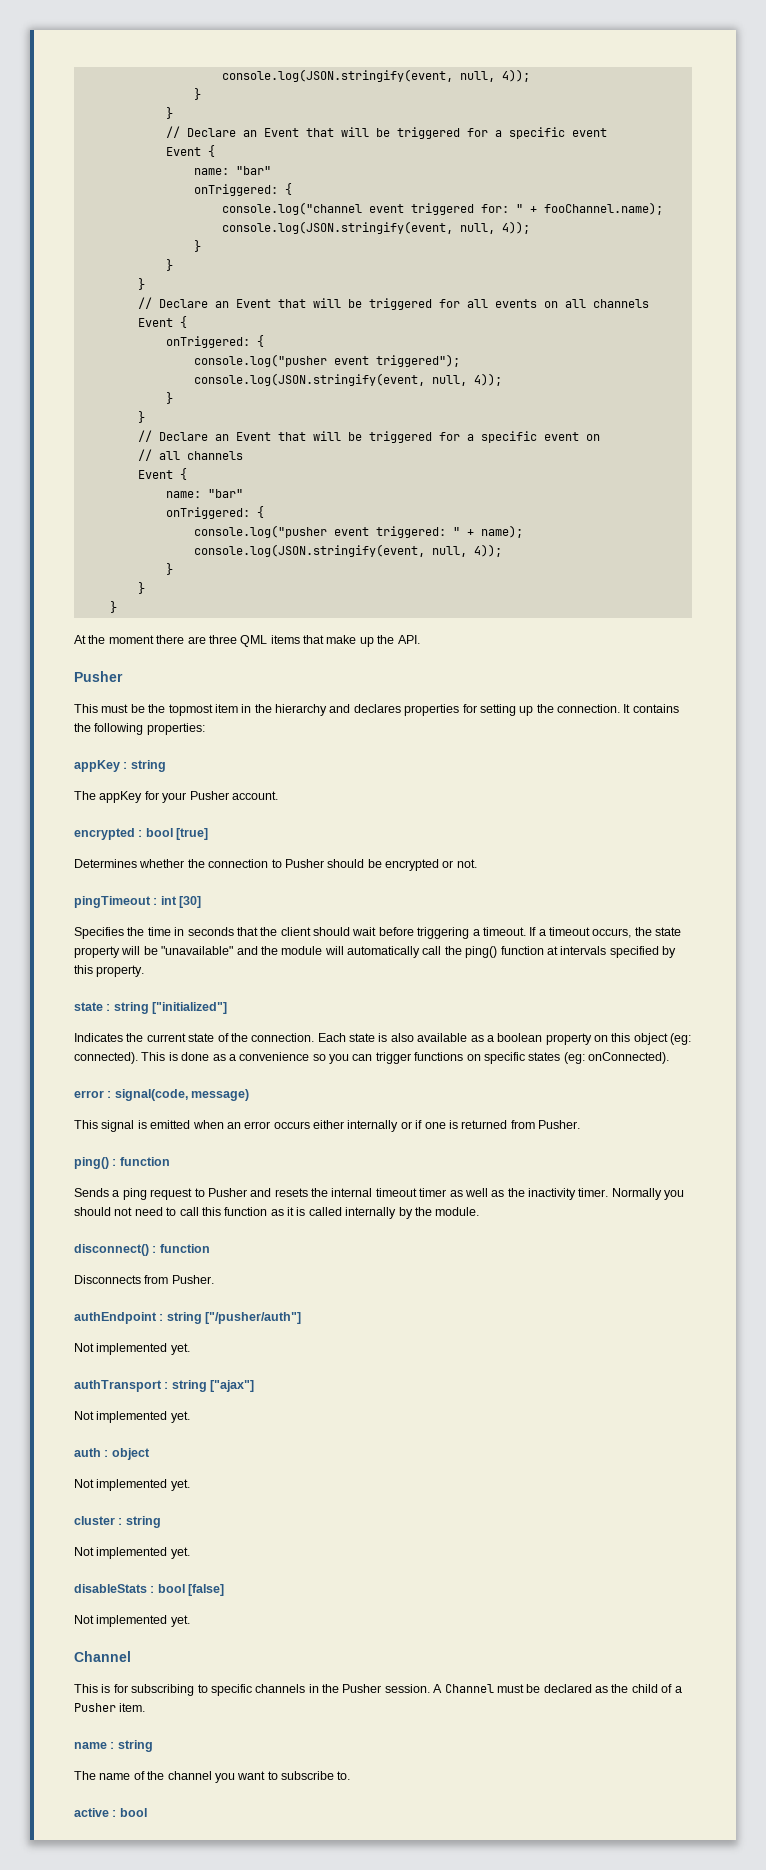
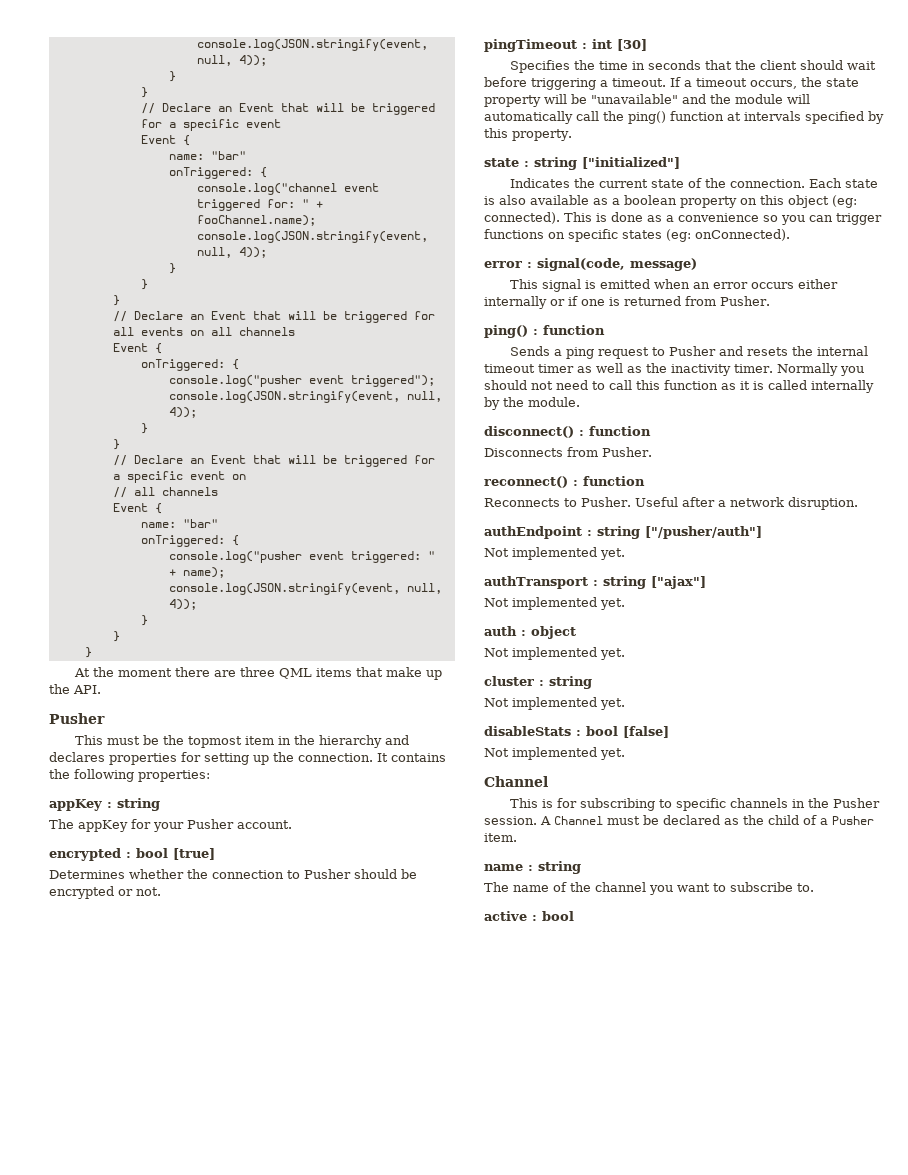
(214, 1279) none -> [484,476,645,488] [484,497,858,510] // reconnect() : function // Reconnects to Pusher. Useful after a network disruption.

